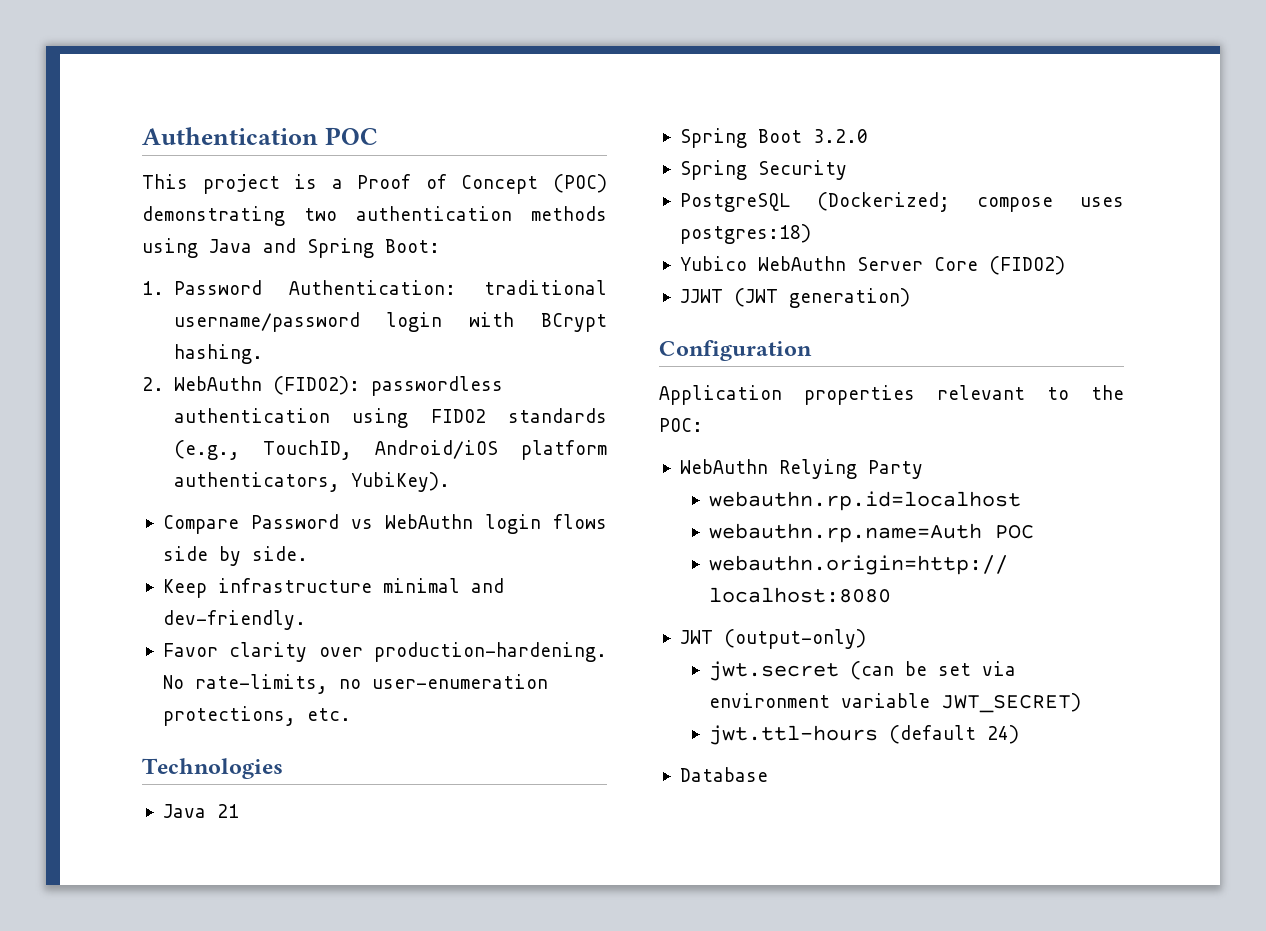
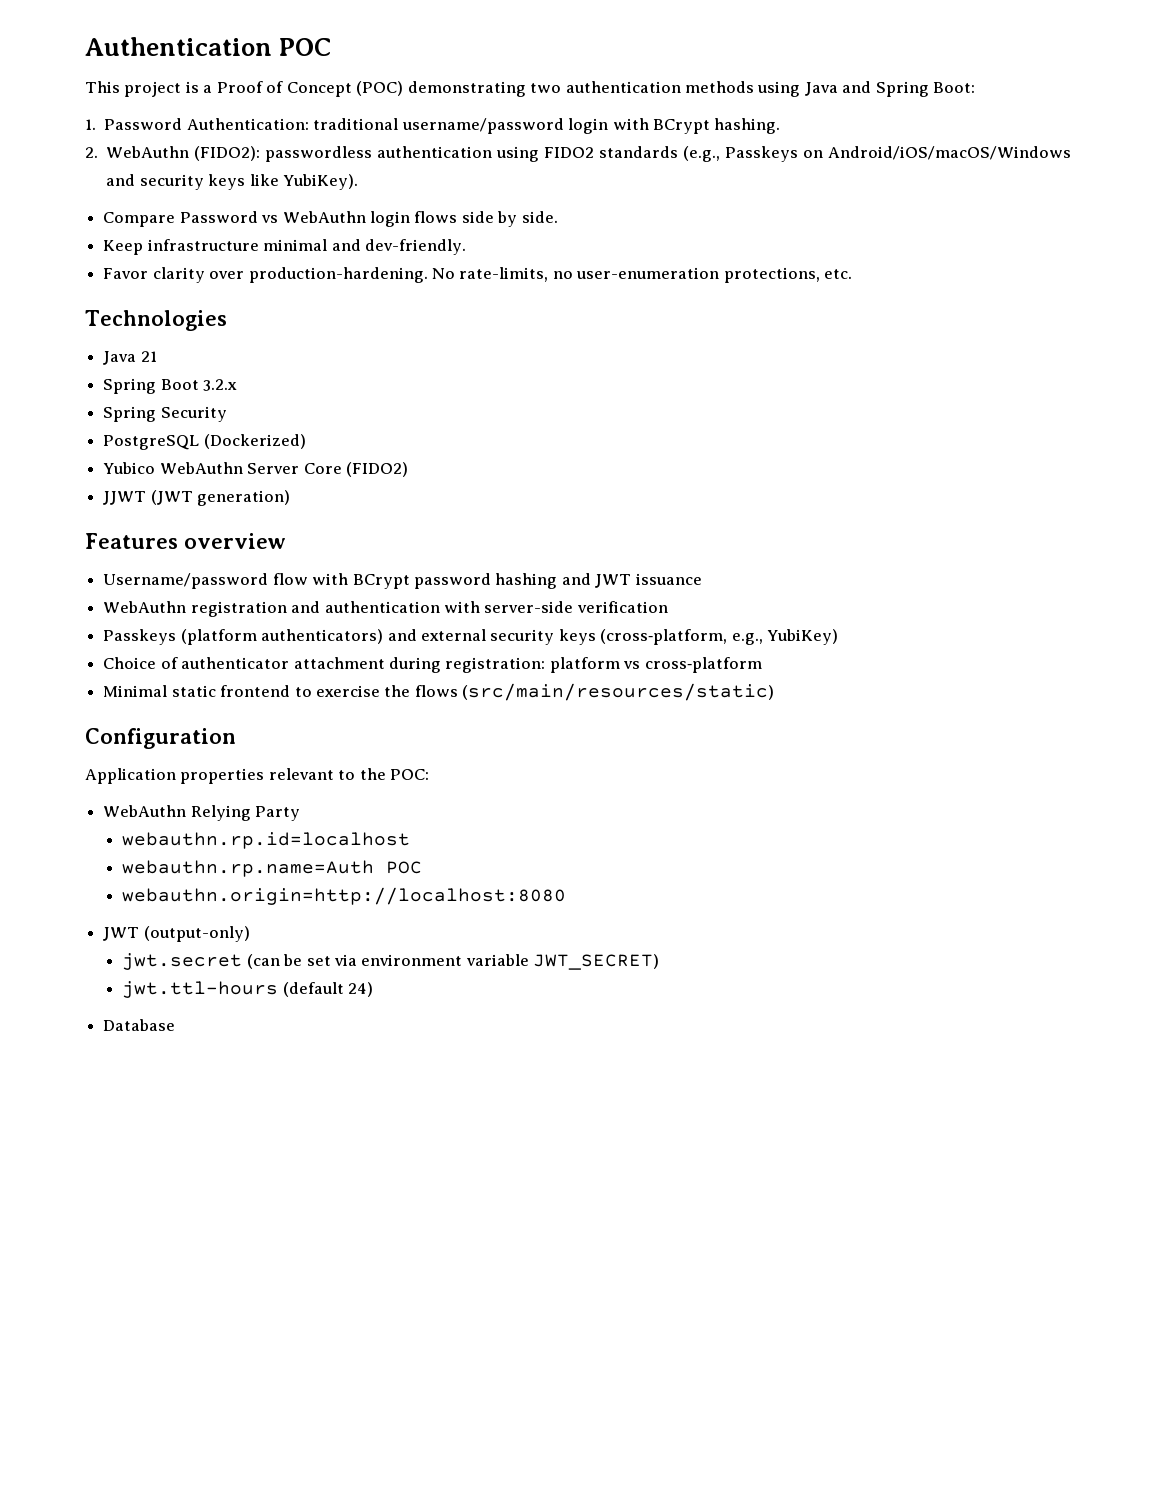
[262,440,607,460] [173,472,340,492] TouchID, Android/iOS platform authenticators, -> [725,146,1072,162] [106,174,279,190] Passkeys on Android/iOS/macOS/Windows and security keys like
[812,129,868,143] 3.2.0 -> [203,379,238,391] 3.2.x
[816,192,1124,212] [679,224,811,244] (Dockerized; compose uses postgres:18) -> [203,434,306,449] (Dockerized)
(910, 298) none -> [85,533,286,549] [103,573,702,589] [103,601,668,617] [103,629,839,645] [103,657,762,673] [103,683,775,701] // Features overview // Username/password flow with BCrypt password hashing and JWT issuance // WebAuthn registration and authentication with server-side verification // Passkeys (platform authenticators) and external security keys (cross‑platform, e.g., YubiKey) // Choice of authenticator attachment during registration: platform vs cross‑platform // Minimal static frontend to exercise the flows (src/main/resources/static)

